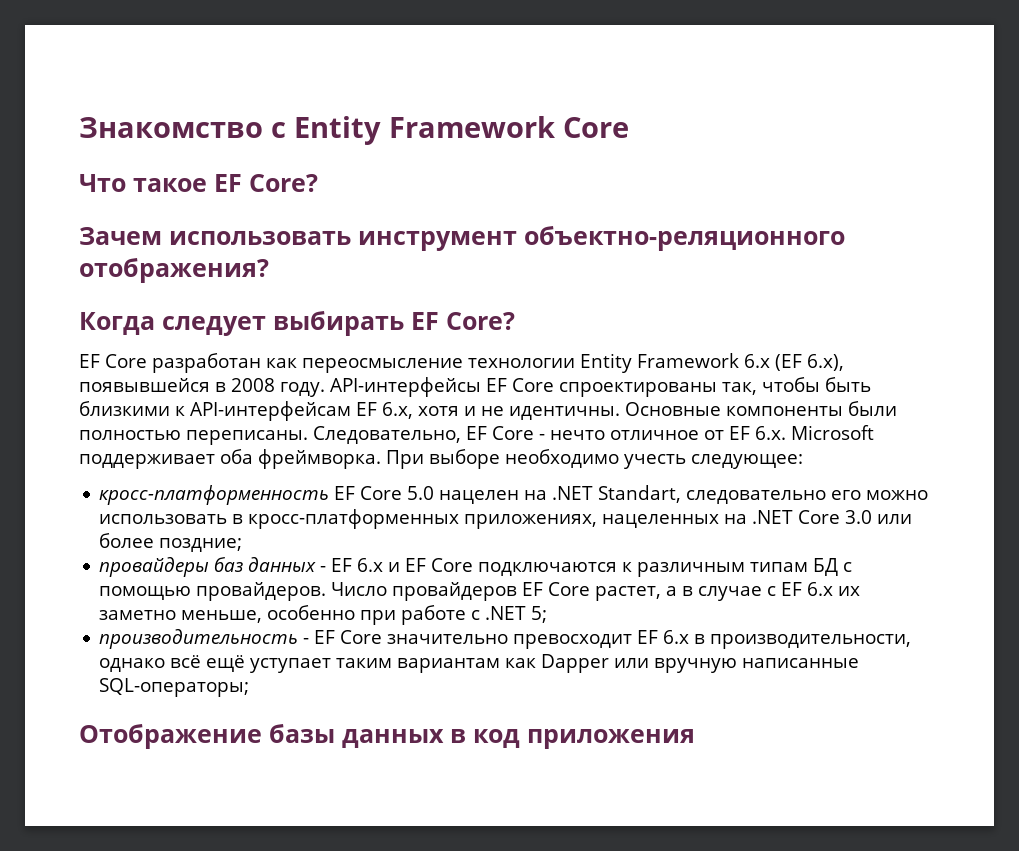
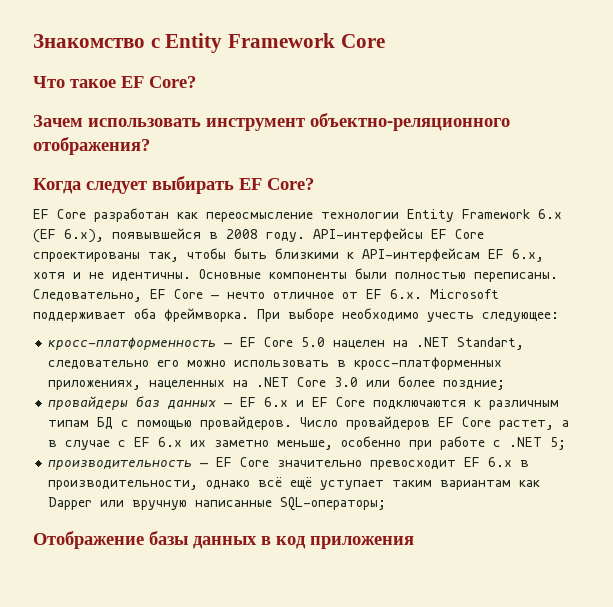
[539,434,545,440] - -> [211,295,219,299] —
(330, 495) none -> [224,343,233,347] —
[320,566,327,572] - -> [224,403,233,407] —
[303,638,310,644] - -> [200,463,209,467] —

